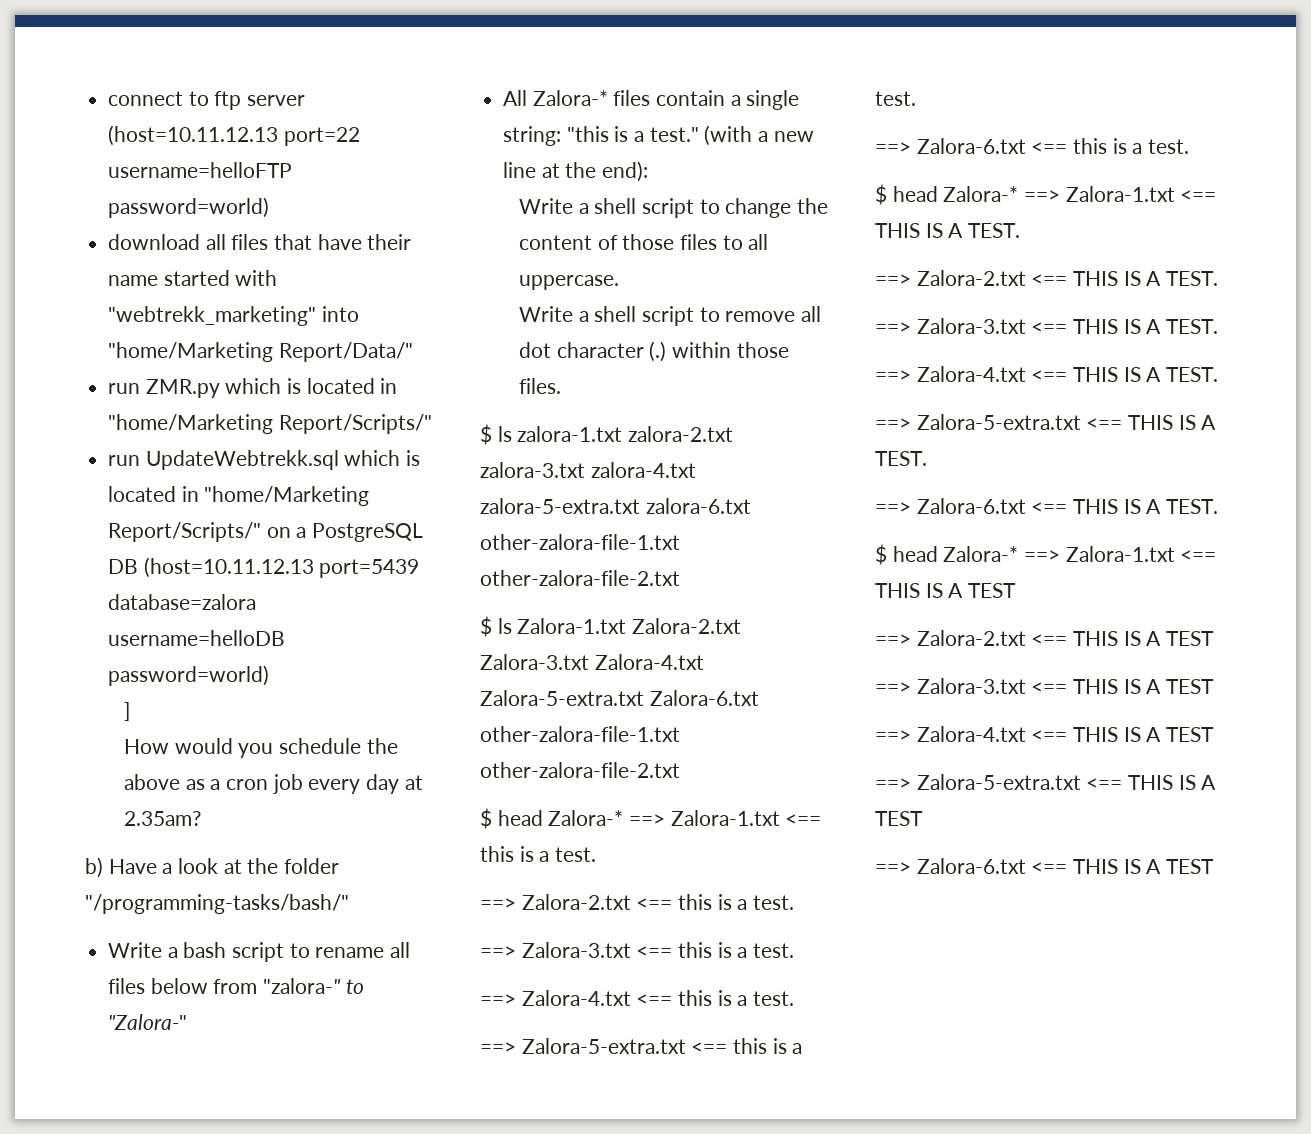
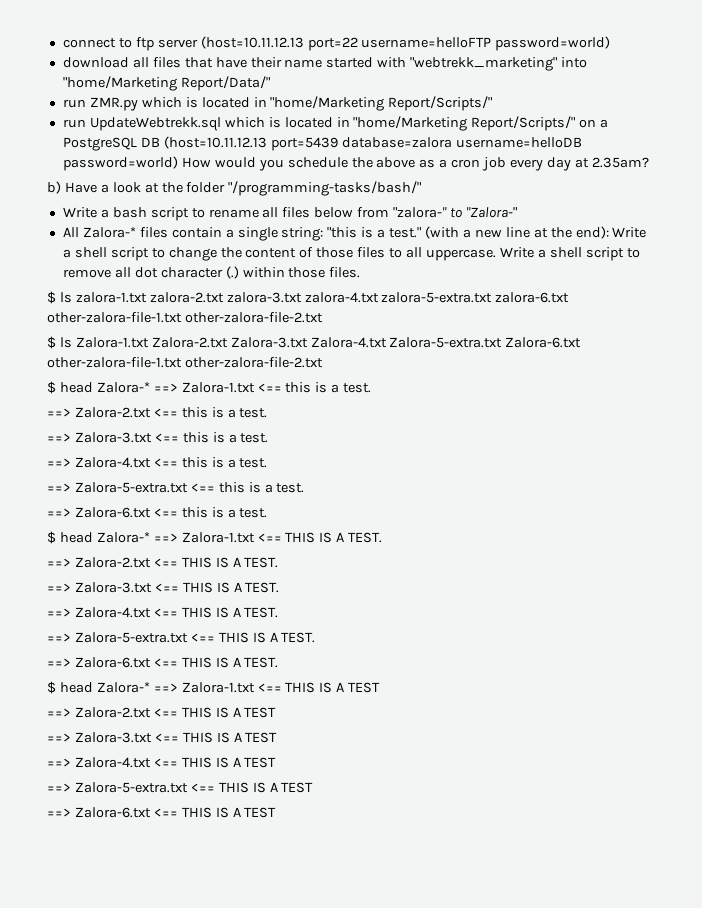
[123,702,130,721] // ] // -> (178, 163) none
(649, 171) // -> (609, 232) none
(619, 282) // -> (496, 255) none

